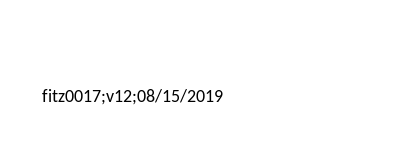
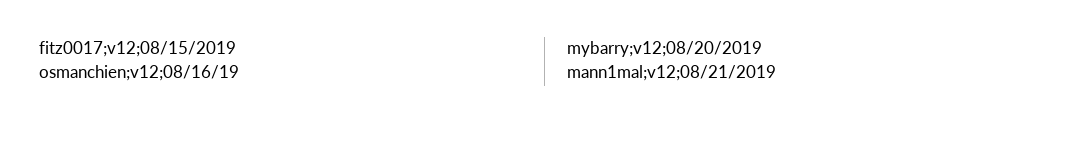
(223, 97) none -> [39,65,239,81] [567,41,762,57] [567,65,776,81] // osmanchien;v12;08/16/19 // mybarry;v12;08/20/2019 // mann1mal;v12;08/21/2019

